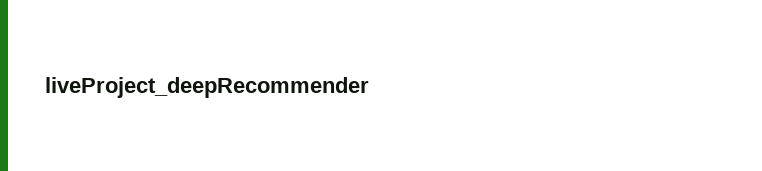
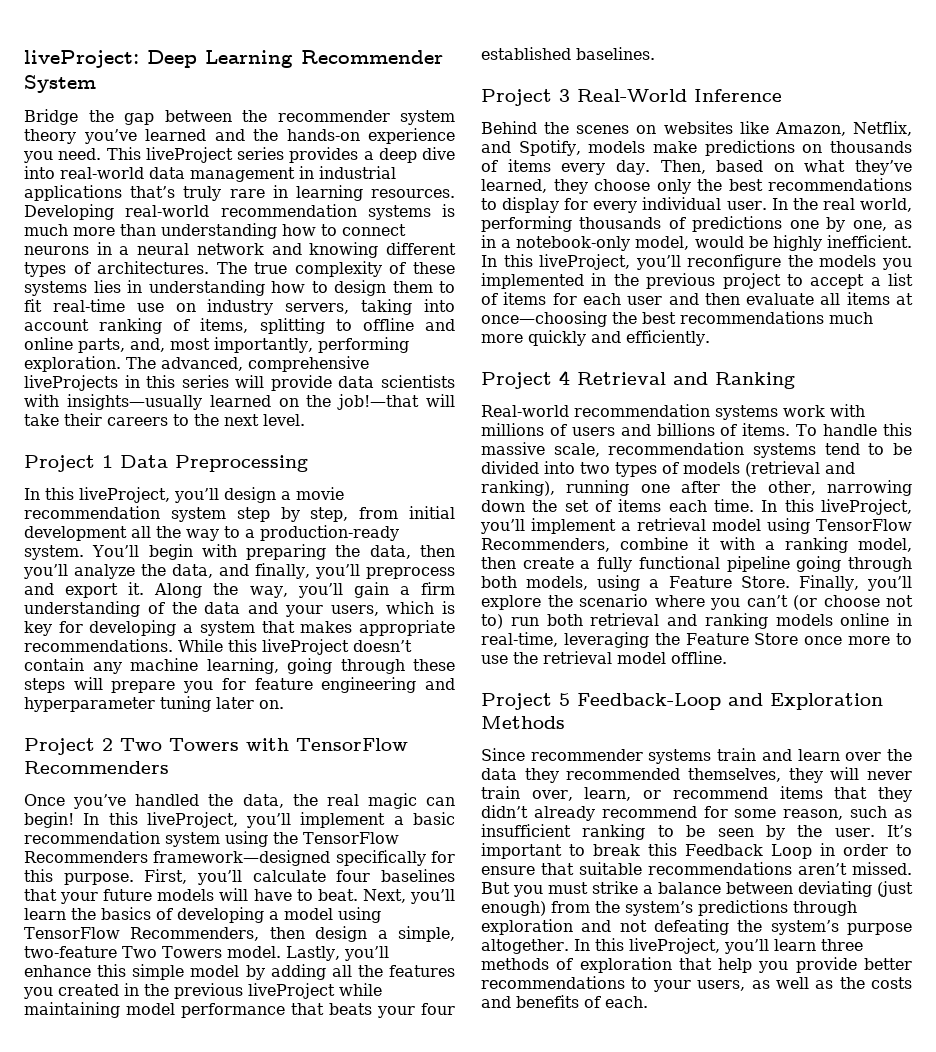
[45,77,369,98] liveProject_deepRecommender -> [24,50,443,68] [24,75,96,93] [24,109,455,125] [24,128,455,144] [23,147,455,163] [24,166,396,182] [24,185,455,201] [24,204,455,220] [24,223,406,239] [24,242,456,258] [24,261,455,277] [24,280,455,296] [24,299,455,315] [24,318,456,334] [24,337,409,353] [24,356,369,372] [24,375,455,391] [24,394,455,410] [24,413,305,426] [24,455,308,472] [24,487,344,503] [24,506,455,522] [24,525,399,541] [24,544,455,560] [23,563,455,579] [24,582,456,598] [24,601,455,617] [24,620,456,636] [24,639,412,655] [24,658,455,674] [24,677,456,693] [24,696,284,712] [24,738,408,755] [24,761,169,774] [24,793,455,809] [24,812,455,828] [24,831,399,847] [24,850,455,866] [24,869,455,885] [24,888,455,904] [24,907,381,923] [24,926,455,942] [24,946,389,961] [24,964,455,980] [23,983,382,999] [24,1002,455,1018] [481,47,655,60] [481,89,782,106] [481,121,912,136] [481,140,912,156] [481,159,912,175] [481,178,912,194] [481,197,912,213] [481,216,912,232] [481,235,912,251] [481,254,912,270] [481,273,913,289] [481,292,913,305] [481,311,873,327] [481,330,710,346] [481,370,795,389] [481,404,865,420] [481,423,912,436] [481,442,913,458] [481,461,855,477] [481,480,912,496] [481,499,912,515] [480,518,913,534] [481,537,912,553] [481,556,912,572] [481,575,912,591] [481,594,913,610] [481,613,912,629] [481,632,912,648] [481,651,727,664] [481,693,883,710] [481,716,565,729] [481,748,912,764] [481,767,912,783] [481,786,912,802] [481,805,912,821] [481,824,912,840] [481,843,912,859] [481,862,912,875] [481,881,913,897] [481,900,857,916] [481,919,912,935] [481,938,863,954] [481,957,912,973] [481,976,912,992] [481,995,648,1008] liveProject: Deep Learning Recommender System // Bridge the gap between the recommender system theory you’ve learned and the hands-on experience you need. This liveProject series provides a deep dive into real-world data management in industrial applications that’s truly rare in learning resources. Developing real-world recommendation systems is much more than understanding how to connect neurons in a neural network and knowing different types of architectures. The true complexity of these systems lies in understanding how to design them to fit real-time use on industry servers, taking into account ranking of items, splitting to offline and online parts, and, most importantly, performing exploration. The advanced, comprehensive liveProjects in this series will provide data scientists with insights—usually learned on the job!—that will take their careers to the next level. // Project 1 Data Preprocessing // In this liveProject, you’ll design a movie recommendation system step by step, from initial development all the way to a production-ready system. You’ll begin with preparing the data, then you’ll analyze the data, and finally, you’ll preprocess and export it. Along the way, you’ll gain a firm understanding of the data and your users, which is key for developing a system that makes appropriate recommendations. While this liveProject doesn’t contain any machine learning, going through these steps will prepare you for feature engineering and hyperparameter tuning later on. // Project 2 Two Towers with TensorFlow Recommenders // Once you’ve handled the data, the real magic can begin! In this liveProject, you’ll implement a basic recommendation system using the TensorFlow Recommenders framework—designed specifically for this purpose. First, you’ll calculate four baselines that your future models will have to beat. Next, you’ll learn the basics of developing a model using TensorFlow Recommenders, then design a simple, two-feature Two Towers model. Lastly, you’ll enhance this simple model by adding all the features you created in the previous liveProject while maintaining model performance that beats your four established baselines. // Project 3 Real-World Inference // Behind the scenes on websites like Amazon, Netflix, and Spotify, models make predictions on thousands of items every day. Then, based on what they’ve learned, they choose only the best recommendations to display for every individual user. In the real world, performing thousands of predictions one by one, as in a notebook-only model, would be highly inefficient. In this liveProject, you’ll reconfigure the models you implemented in the previous project to accept a list of items for each user and then evaluate all items at once—choosing the best recommendations much more quickly and efficiently. // Project 4 Retrieval and Ranking // Real-world recommendation systems work with millions of users and billions of items. To handle this massive scale, recommendation systems tend to be divided into two types of models (retrieval and ranking), running one after the other, narrowing down the set of items each time. In this liveProject, you’ll implement a retrieval model using TensorFlow Recommenders, combine it with a ranking model, then create a fully functional pipeline going through both models, using a Feature Store. Finally, you’ll explore the scenario where you can’t (or choose not to) run both retrieval and ranking models online in real-time, leveraging the Feature Store once more to use the retrieval model offline. // Project 5 Feedback-Loop and Exploration Methods // Since recommender systems train and learn over the data they recommended themselves, they will never train over, learn, or recommend items that they didn’t already recommend for some reason, such as insufficient ranking to be seen by the user. It’s important to break this Feedback Loop in order to ensure that suitable recommendations aren’t missed. But you must strike a balance between deviating (just enough) from the system’s predictions through exploration and not defeating the system’s purpose altogether. In this liveProject, you’ll learn three methods of exploration that help you provide better recommendations to your users, as well as the costs and benefits of each.

